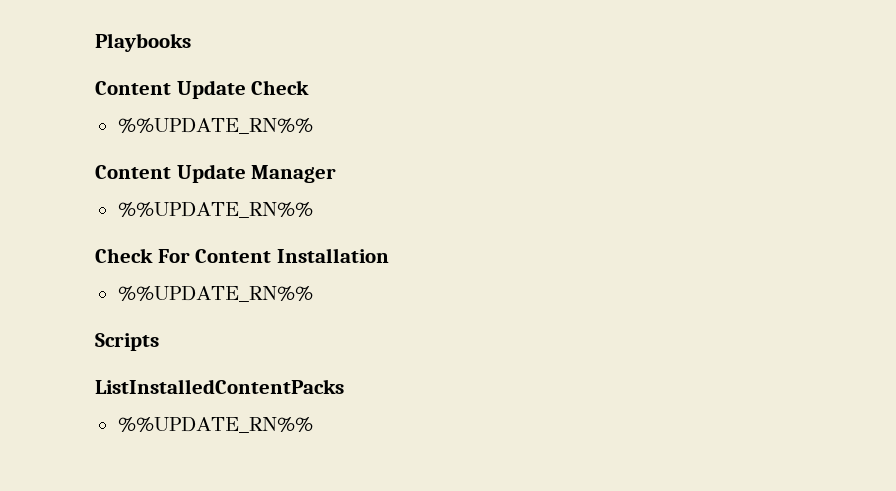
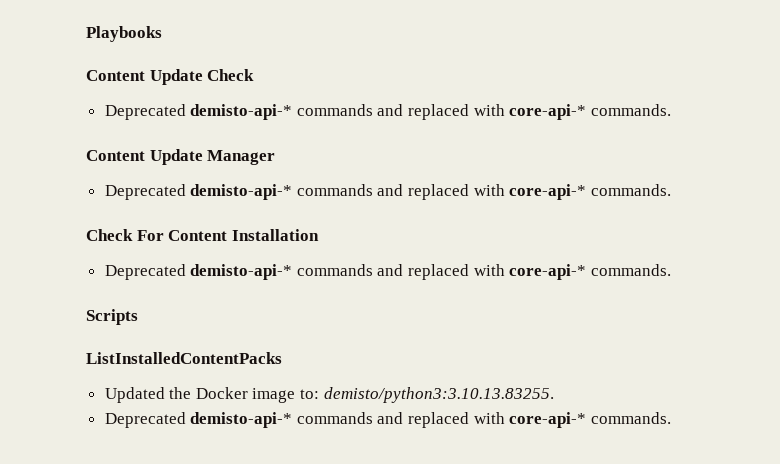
[117,117,313,134] [95,164,337,183] [117,201,313,218] [95,248,390,263] [117,285,313,302] [95,333,159,351] [95,379,344,394] [117,416,313,433] %%UPDATE_RN%% // Content Update Manager // %%UPDATE_RN%% // Check For Content Installation // %%UPDATE_RN%% // Scripts // ListInstalledContentPacks // %%UPDATE_RN%% -> [104,104,671,120] [86,149,276,165] [104,184,671,200] [86,229,319,241] [104,264,671,280] [86,309,138,325] [86,352,282,364] [104,387,554,403] [104,412,671,428] Deprecated demisto-api-* commands and replaced with core-api-* commands. // Content Update Manager // Deprecated demisto-api-* commands and replaced with core-api-* commands. // Check For Content Installation // Deprecated demisto-api-* commands and replaced with core-api-* commands. // Scripts // ListInstalledContentPacks // Updated the Docker image to: demisto/python3:3.10.13.83255. // Deprecated demisto-api-* commands and replaced with core-api-* commands.

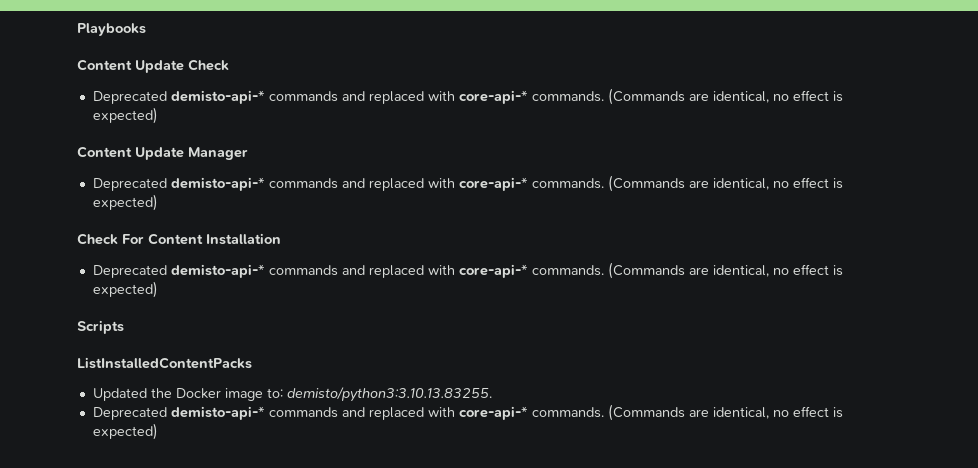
(671, 110) none -> [607,88,843,105] [92,107,158,124] (Commands are identical, no effect is expected)
(671, 190) none -> [607,175,843,192] [92,194,158,211] (Commands are identical, no effect is expected)
(671, 270) none -> [607,262,843,279] [92,281,158,298] (Commands are identical, no effect is expected)
(671, 418) none -> [607,404,843,421] [92,423,158,440] (Commands are identical, no effect is expected)

